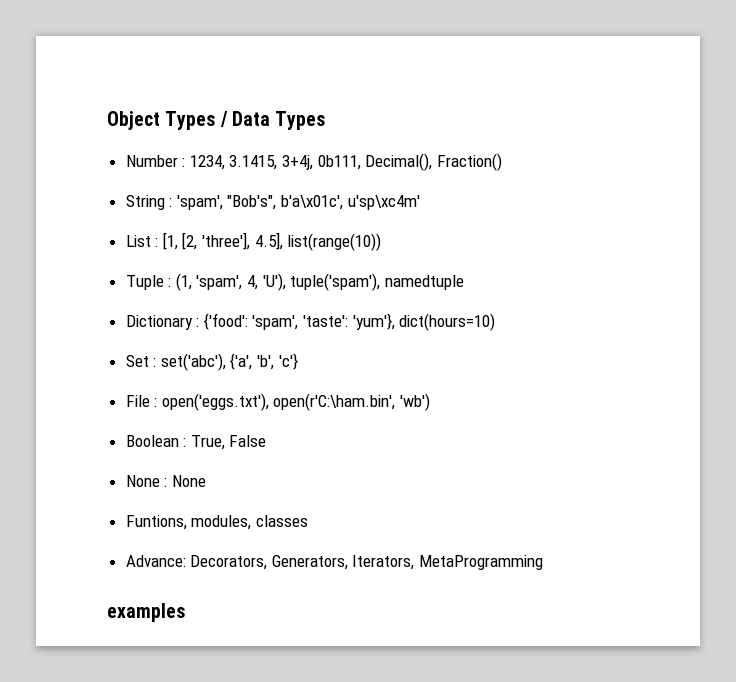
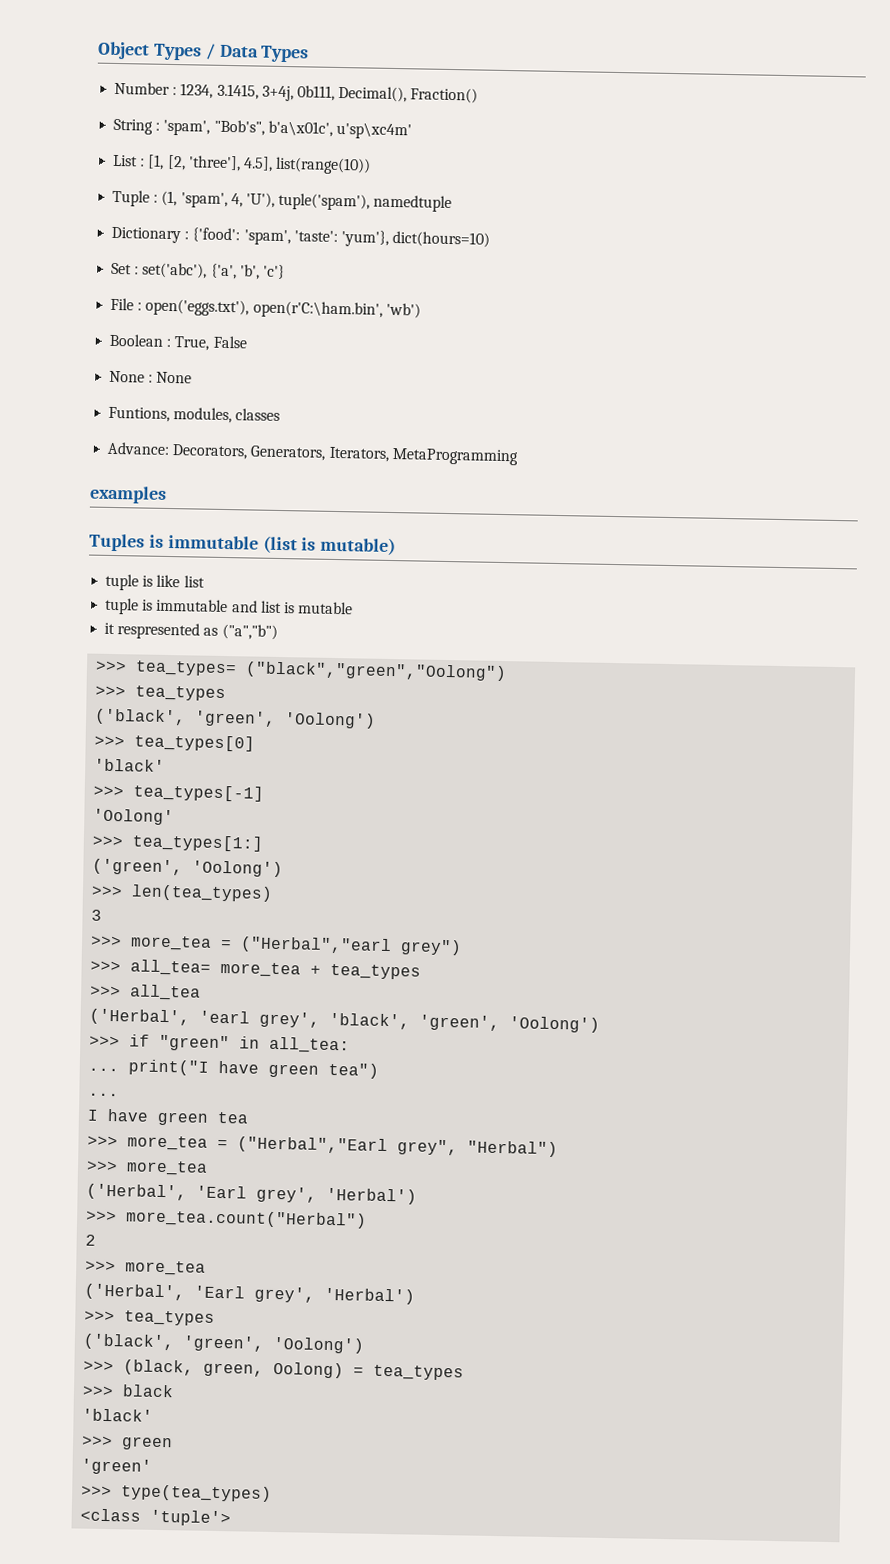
(185, 612) none -> [89,533,397,556] [105,573,205,591] [104,597,354,615] [104,622,278,640] [95,660,508,682] [95,685,227,702] [94,708,377,729] [94,734,256,752] [94,758,166,772] [93,784,265,802] [93,808,175,826] [92,834,264,852] [92,858,284,878] [91,884,274,902] [91,909,103,921] [91,935,463,956] [90,959,422,980] [90,984,202,1001] [89,1008,601,1033] [89,1034,351,1054] [88,1059,380,1079] [88,1092,120,1097] [87,1108,250,1126] [87,1135,559,1158] [86,1160,209,1176] [86,1183,418,1205] [86,1209,368,1229] [85,1234,97,1246] [85,1260,207,1276] [84,1283,416,1305] [84,1310,216,1326] [83,1333,365,1354] [83,1359,465,1381] [82,1384,175,1398] [82,1408,154,1422] [82,1435,174,1451] [81,1458,153,1475] [81,1484,273,1503] [80,1508,232,1527] // Tuples is immutable (list is mutable) // tuple is like list // tuple is immutable and list is mutable // it respresented as ("a","b") // >>> tea_types= ("black","green","Oolong") // >>> tea_types // ('black', 'green', 'Oolong') // >>> tea_types[0] // 'black' // >>> tea_types[-1] // 'Oolong' // >>> tea_types[1:] // ('green', 'Oolong') // >>> len(tea_types) // 3 // >>> more_tea = ("Herbal","earl grey") // >>> all_tea= more_tea + tea_types // >>> all_tea // ('Herbal', 'earl grey', 'black', 'green', 'Oolong') // >>> if "green" in all_tea: // ... print("I have green tea") // ... // I have green tea // >>> more_tea = ("Herbal","Earl grey", "Herbal") // >>> more_tea // ('Herbal', 'Earl grey', 'Herbal') // >>> more_tea.count("Herbal") // 2 // >>> more_tea // ('Herbal', 'Earl grey', 'Herbal') // >>> tea_types // ('black', 'green', 'Oolong') // >>> (black, green, Oolong) = tea_types // >>> black // 'black' // >>> green // 'green' // >>> type(tea_types) // <class 'tuple'>

